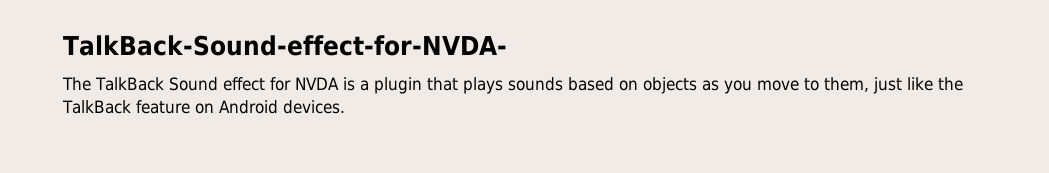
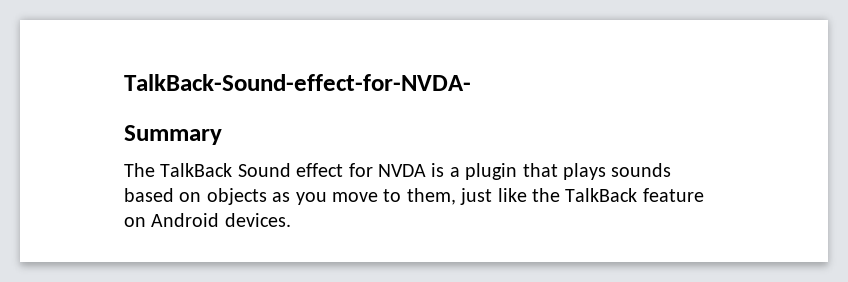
(507, 45) none -> [124,125,222,145] // Summary

